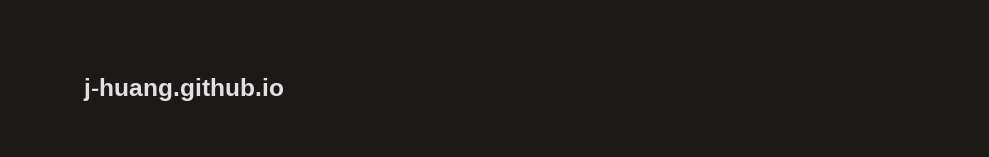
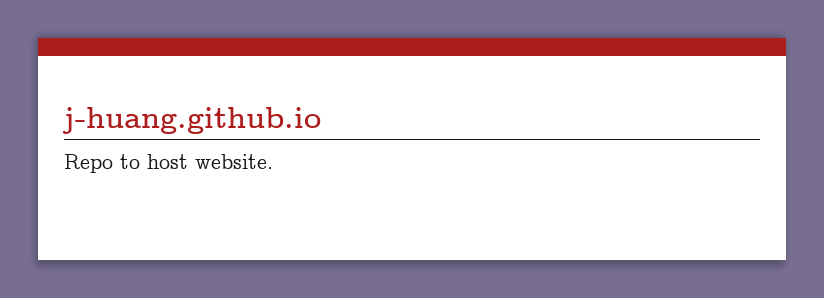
(284, 89) none -> [64,154,273,173] // Repo to host website.

